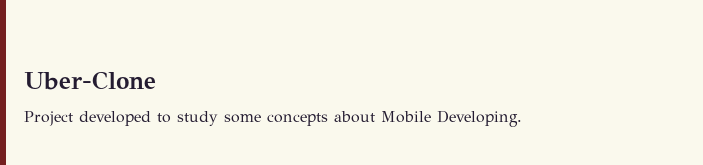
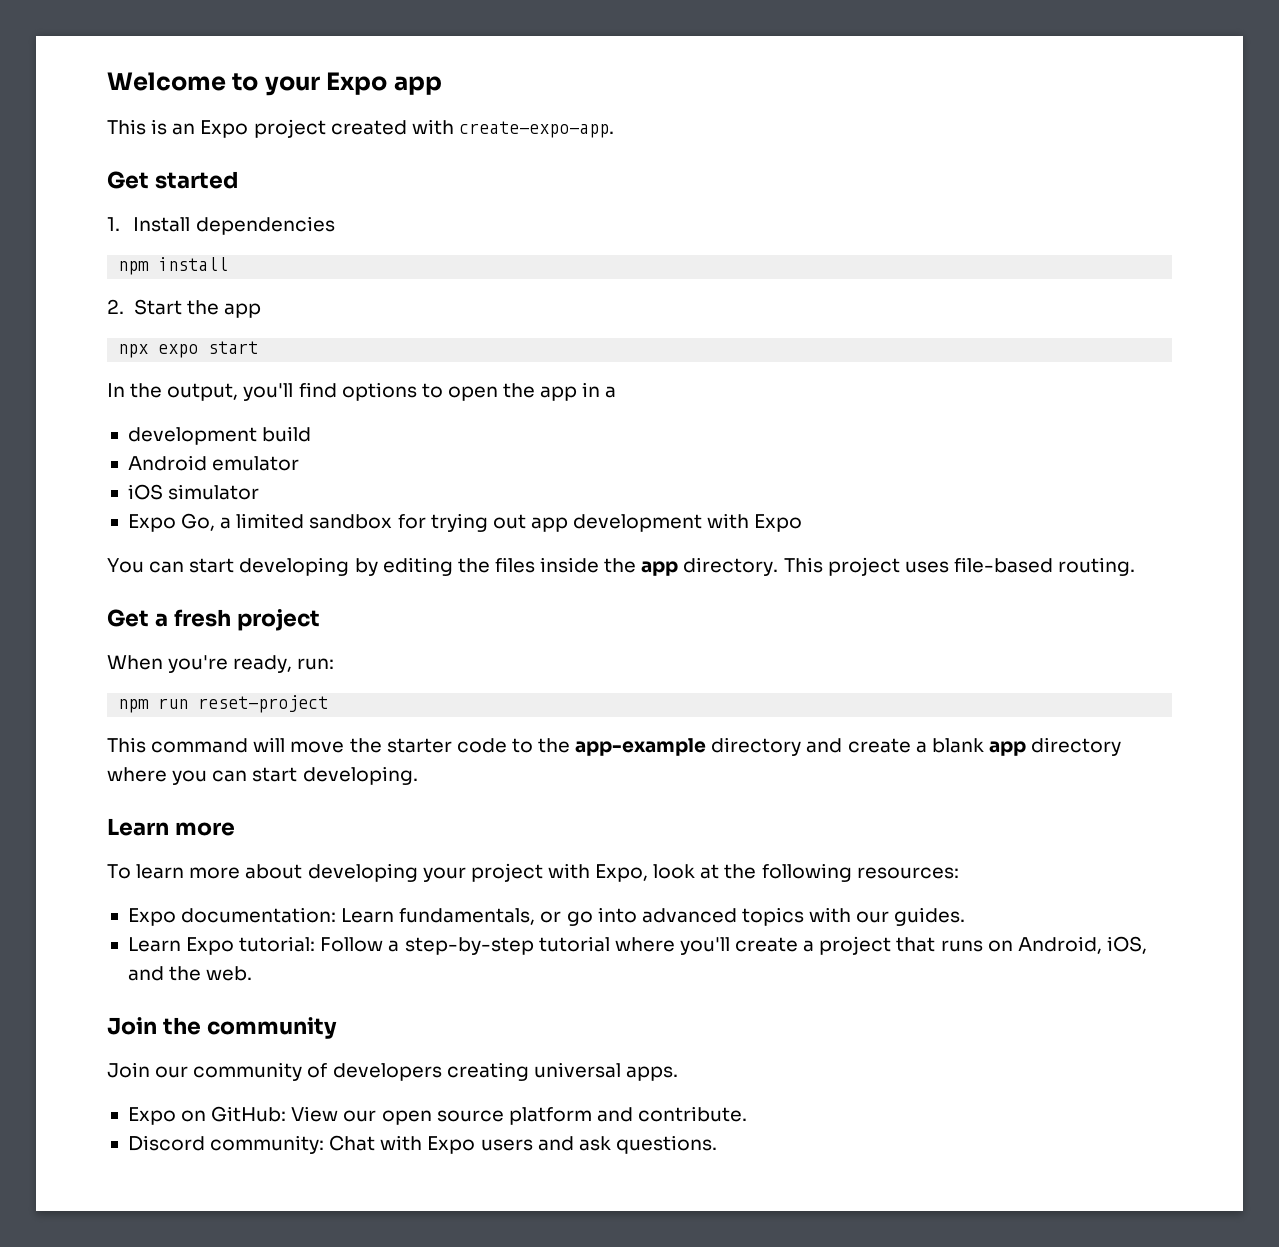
[24,71,156,90] [24,110,522,127] Uber-Clone // Project developed to study some concepts about Mobile Developing. -> [107,72,442,96] [107,119,614,138] [107,171,238,189] [107,216,335,235] [118,257,229,275] [107,299,261,318] [118,341,259,358] [107,382,617,401] [127,426,312,445] [127,455,300,471] [127,484,260,500] [127,513,803,532] [107,557,1136,576] [107,609,320,631] [107,655,335,673] [118,695,329,713] [107,737,1122,756] [107,766,418,785] [107,818,235,836] [107,863,959,882] [127,907,966,926] [127,936,1147,955] [127,966,253,981] [107,1017,337,1039] [107,1062,678,1081] [127,1106,748,1125] [127,1135,717,1154] Welcome to your Expo app // This is an Expo project created with create-expo-app. // Get started // 1. Install dependencies // npm install // 2. Start the app // npx expo start // In the output, you'll find options to open the app in a // development build // Android emulator // iOS simulator // Expo Go, a limited sandbox for trying out app development with Expo // You can start developing by editing the files inside the app directory. This project uses file-based routing. // Get a fresh project // When you're ready, run: // npm run reset-project // This command will move the starter code to the app-example directory and create a blank app directory where you can start developing. // Learn more // To learn more about developing your project with Expo, look at the following resources: // Expo documentation: Learn fundamentals, or go into advanced topics with our guides. // Learn Expo tutorial: Follow a step-by-step tutorial where you'll create a project that runs on Android, iOS, and the web. // Join the community // Join our community of developers creating universal apps. // Expo on GitHub: View our open source platform and contribute. // Discord community: Chat with Expo users and ask questions.

